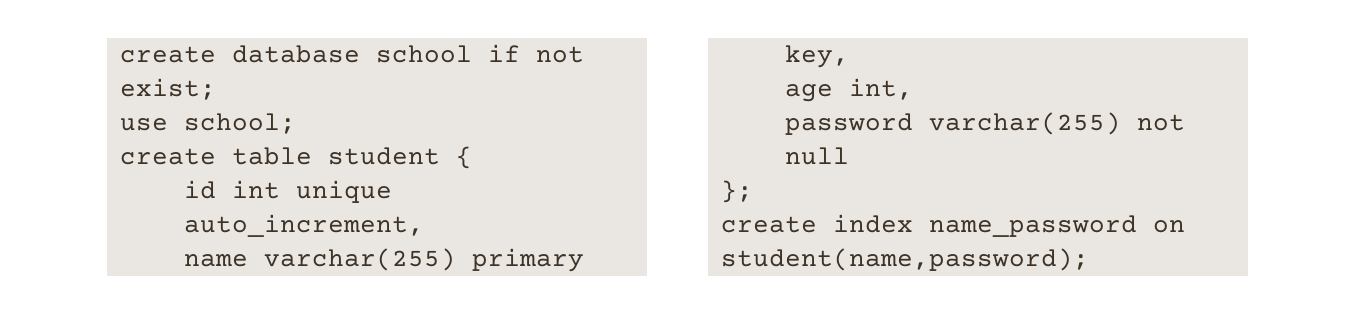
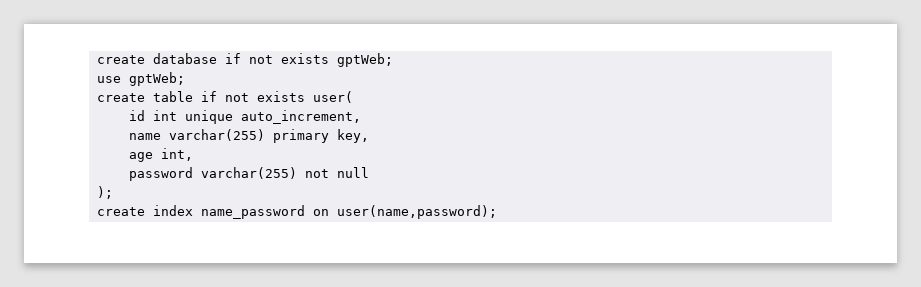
[376,44,585,63] [120,78,217,100] school if not exist; -> [224,53,393,67] if not exists gptWeb;
[184,113,297,134] school; -> [128,72,185,86] gptWeb;
[328,146,473,169] student { -> [200,91,353,103] if not exists user(
[721,180,754,203] }; -> [96,186,113,199] );
[721,248,1090,271] student(name,password); -> [336,205,497,219] user(name,password);

